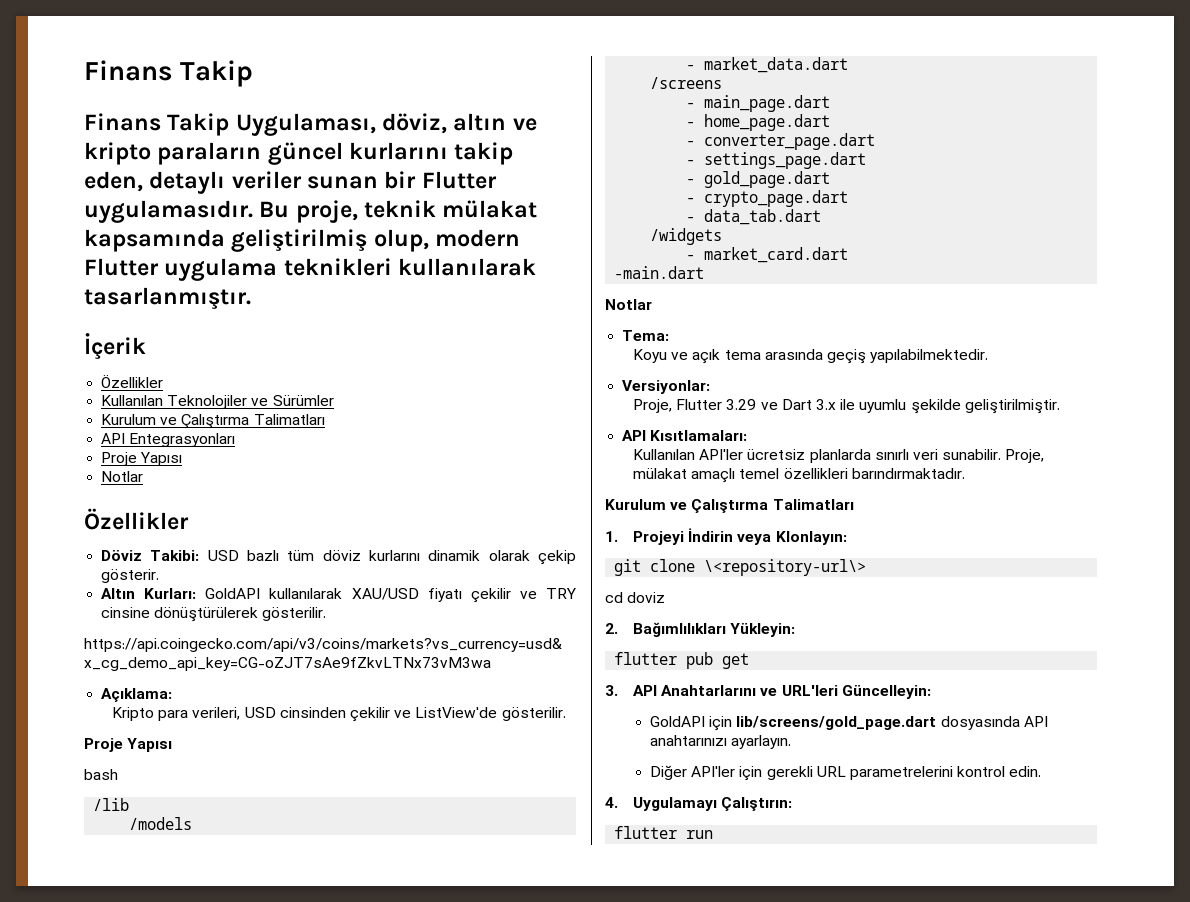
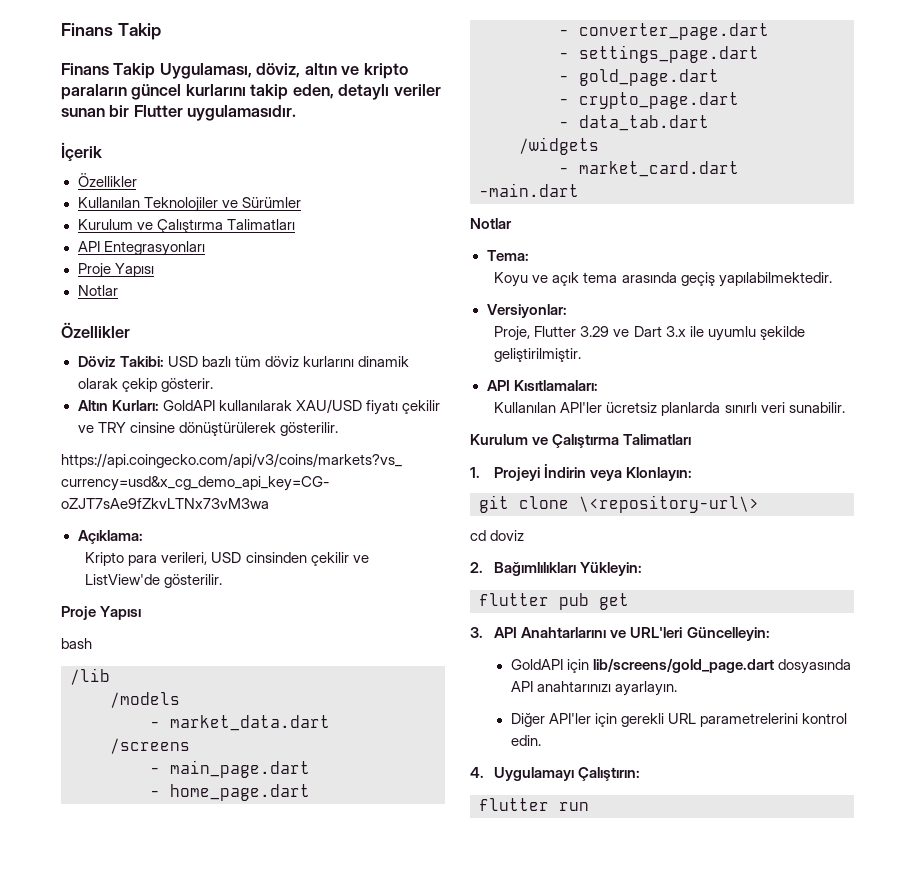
[259,200,538,223] [84,229,521,252] [84,258,537,281] [84,287,251,310] Bu proje, teknik mülakat kapsamında geliştirilmiş olup, modern Flutter uygulama teknikleri kullanılarak tasarlanmıştır. -> (297, 113) none
[1005,449,1045,463] [633,468,965,483] Proje, mülakat amaçlı temel özellikleri barındırmaktadır. -> (845, 407) none

